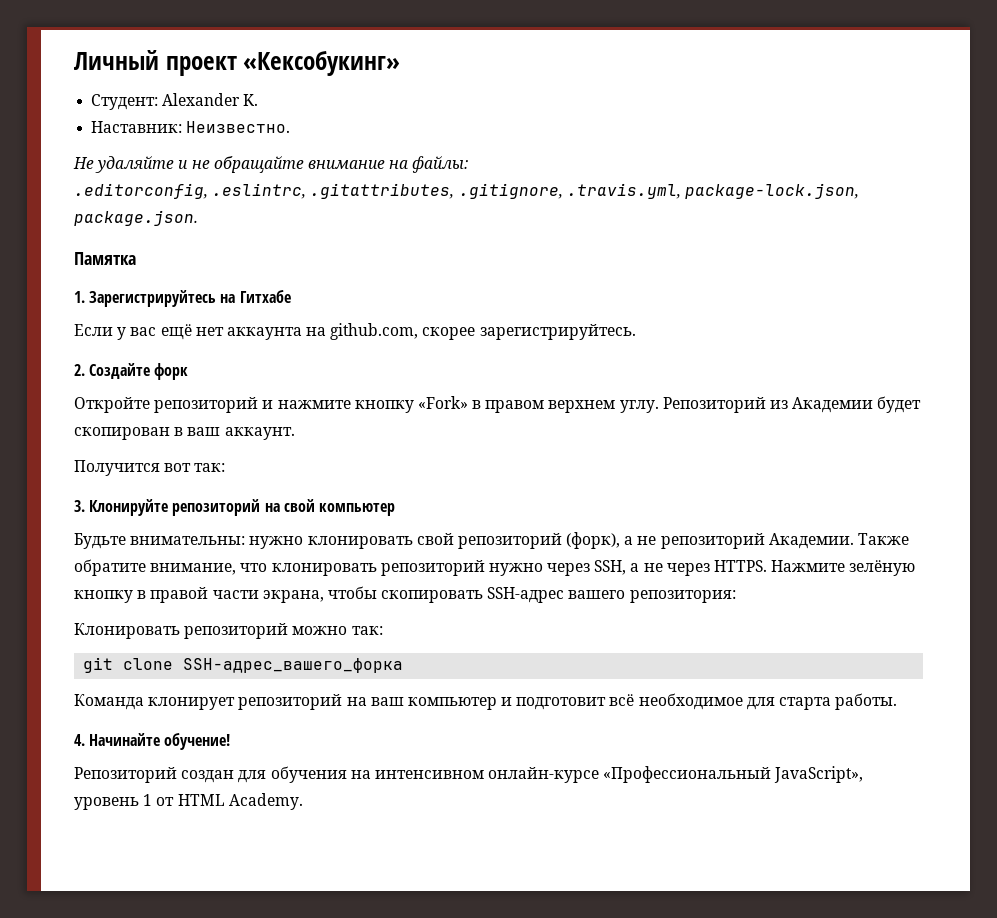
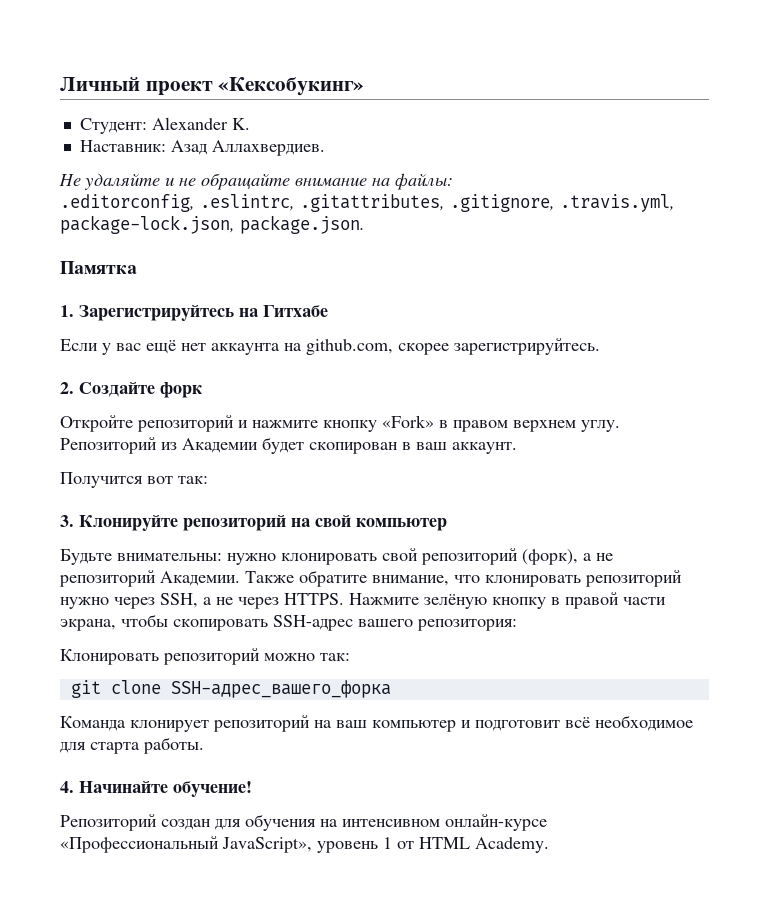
[186,121,291,133] Неизвестно. -> [170,140,325,156] Азад Аллахвердиев.

